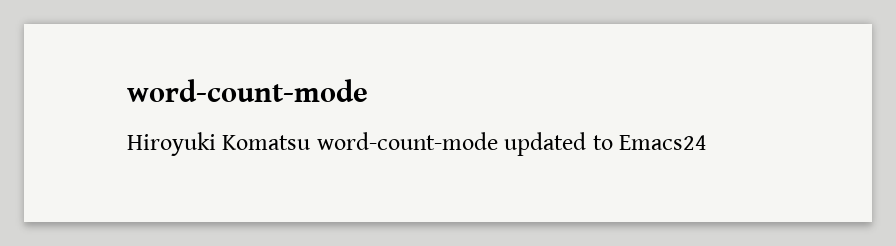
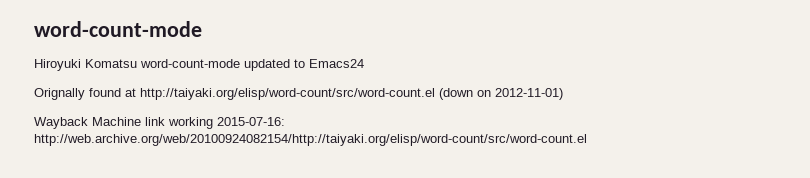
(708, 142) none -> [34,88,563,100] [34,117,285,129] [34,134,587,146] // Orignally found at http://taiyaki.org/elisp/word-count/src/word-count.el (down on 2012-11-01) // Wayback Machine link working 2015-07-16: http://web.archive.org/web/20100924082154/http://taiyaki.org/elisp/word-count/src/word-count.el

